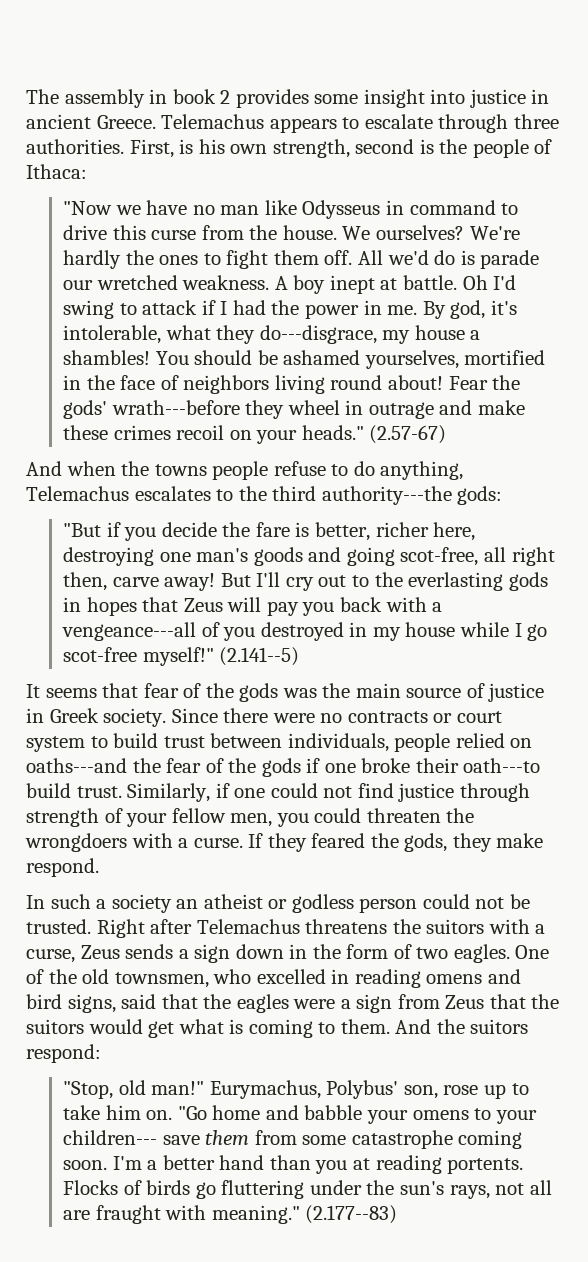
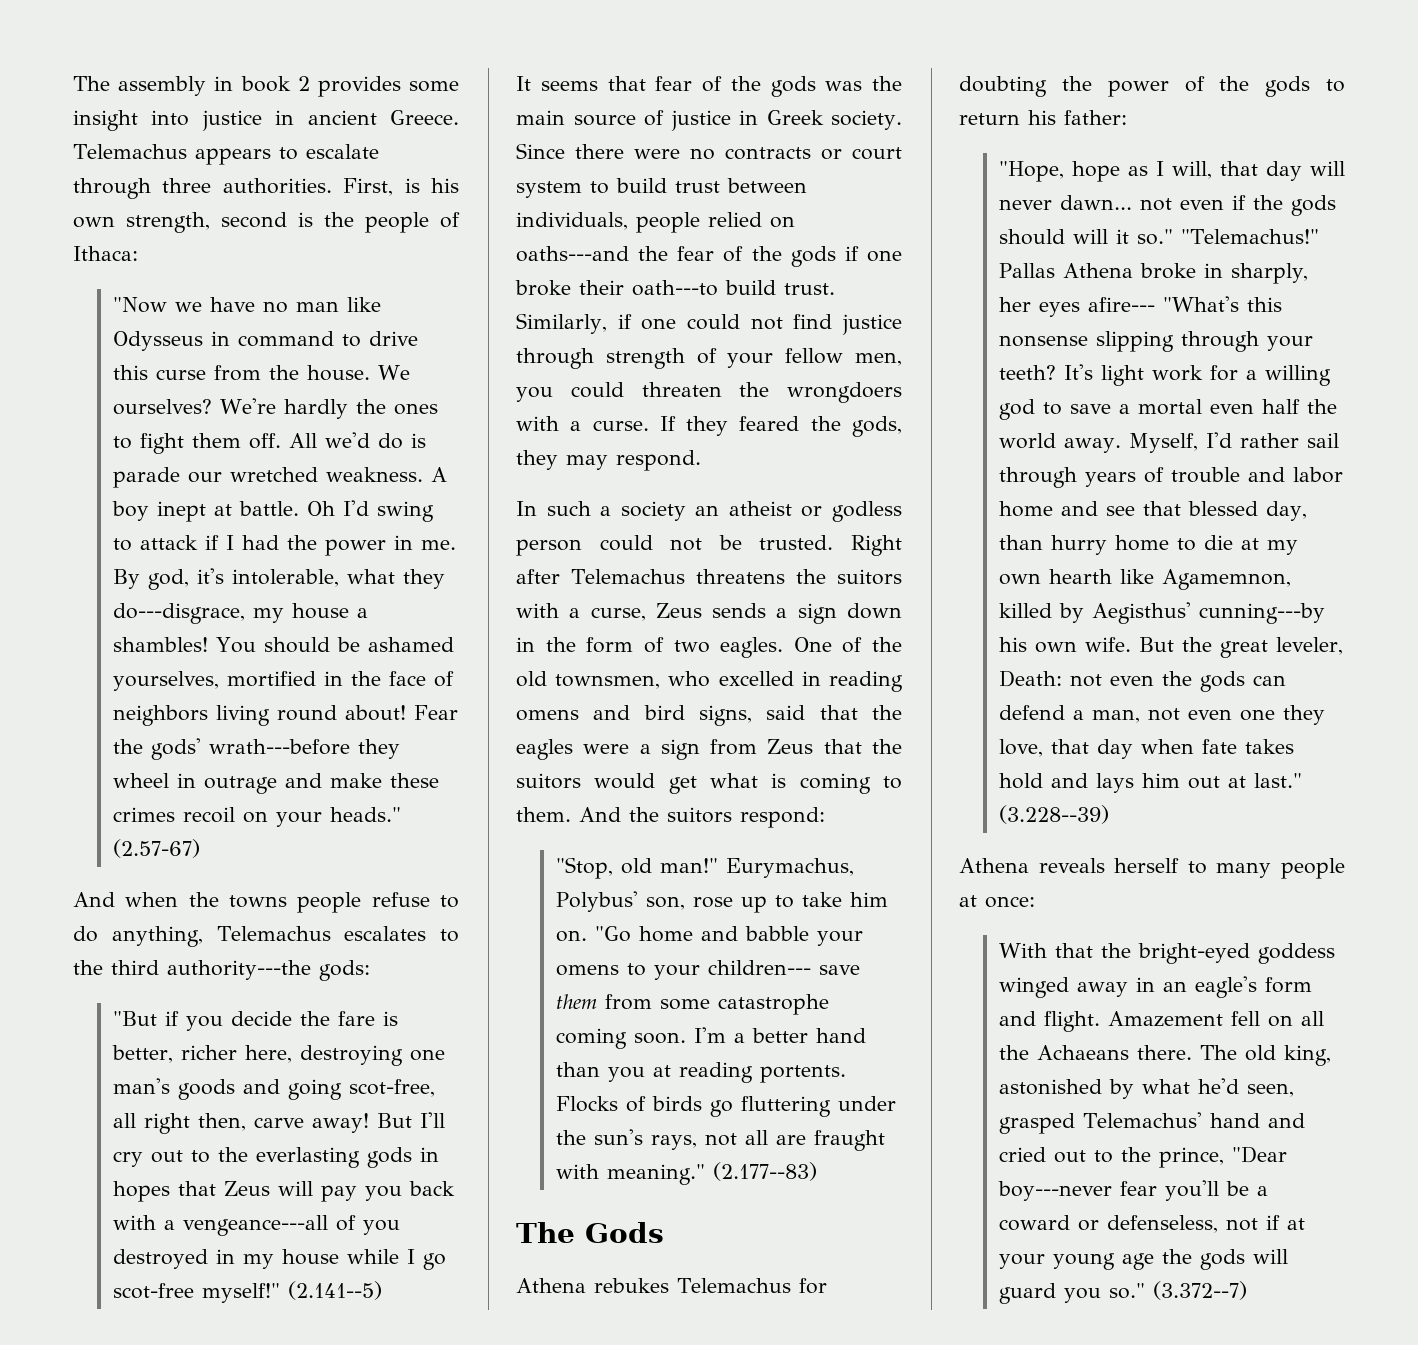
[496,833,544,848] make -> [566,455,608,470] may
(398, 1214) none -> [516,1222,664,1243] [516,1278,827,1294] [959,76,1345,97] [959,110,1127,125] [998,161,1345,182] [998,195,1336,216] [998,229,1319,245] [998,263,1309,284] [998,296,1282,317] [998,331,1313,352] [998,364,1331,386] [998,399,1337,420] [998,432,1339,453] [998,467,1343,488] [998,501,1307,521] [998,535,1298,555] [998,569,1291,590] [998,602,1325,624] [998,637,1343,658] [998,670,1286,692] [998,705,1325,725] [998,739,1294,759] [998,773,1302,793] [998,805,1109,824] [959,858,1345,879] [959,895,1035,908] [998,943,1335,964] [998,976,1312,998] [998,1011,1324,1032] [998,1045,1331,1066] [998,1078,1294,1099] [998,1112,1305,1134] [998,1146,1287,1168] [997,1180,1268,1201] [998,1215,1305,1233] [998,1249,1288,1270] [998,1281,1247,1304] // The Gods // Athena rebukes Telemachus for doubting the power of the gods to return his father: // "Hope, hope as I will, that day will never dawn... not even if the gods should will it so." "Telemachus!" Pallas Athena broke in sharply, her eyes afire--- "What's this nonsense slipping through your teeth? It's light work for a willing god to save a mortal even half the world away. Myself, I'd rather sail through years of trouble and labor home and see that blessed day, than hurry home to die at my own hearth like Agamemnon, killed by Aegisthus' cunning---by his own wife. But the great leveler, Death: not even the gods can defend a man, not even one they love, that day when fate takes hold and lays him out at last." (3.228--39) // Athena reveals herself to many people at once: // With that the bright-eyed goddess winged away in an eagle's form and flight. Amazement fell on all the Achaeans there. The old king, astonished by what he'd seen, grasped Telemachus' hand and cried out to the prince, "Dear boy---never fear you'll be a coward or defenseless, not if at your young age the gods will guard you so." (3.372--7)

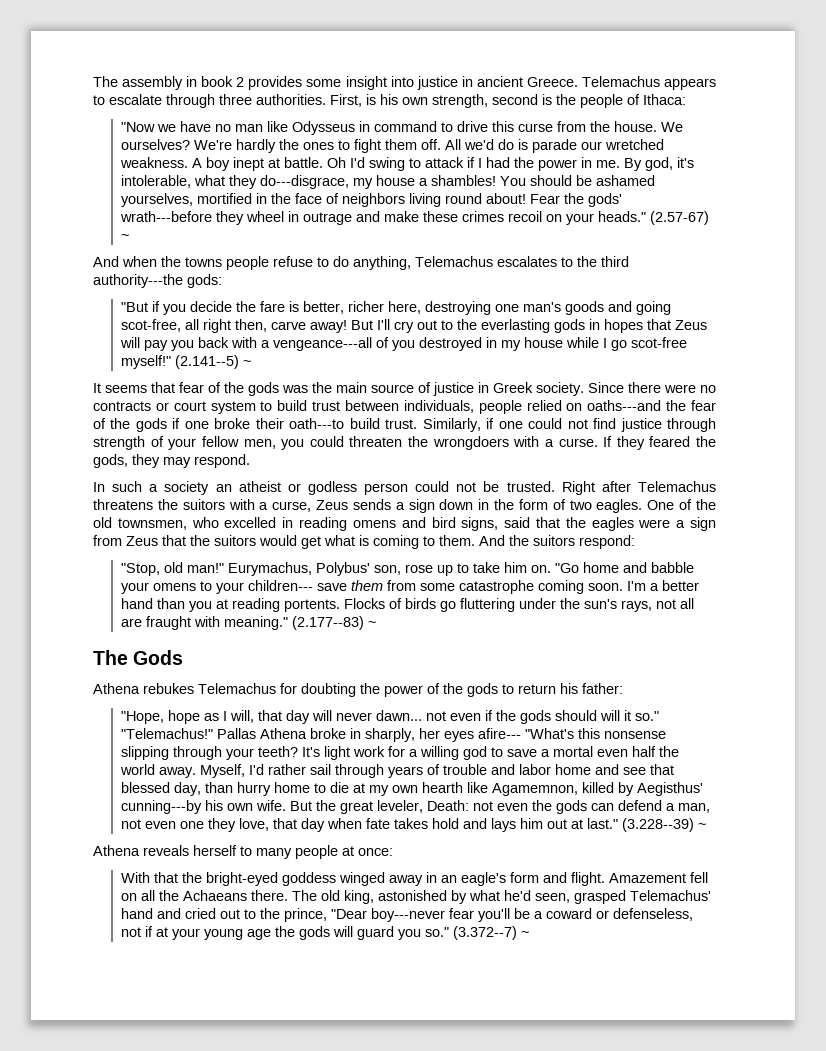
(200, 848) none -> [120,234,129,240] ~
(382, 1290) none -> [242,360,251,366] ~
(817, 1171) none -> [367,621,376,627] ~
(1109, 814) none -> [697,823,706,829] ~
(1247, 1290) none -> [520,931,529,937] ~

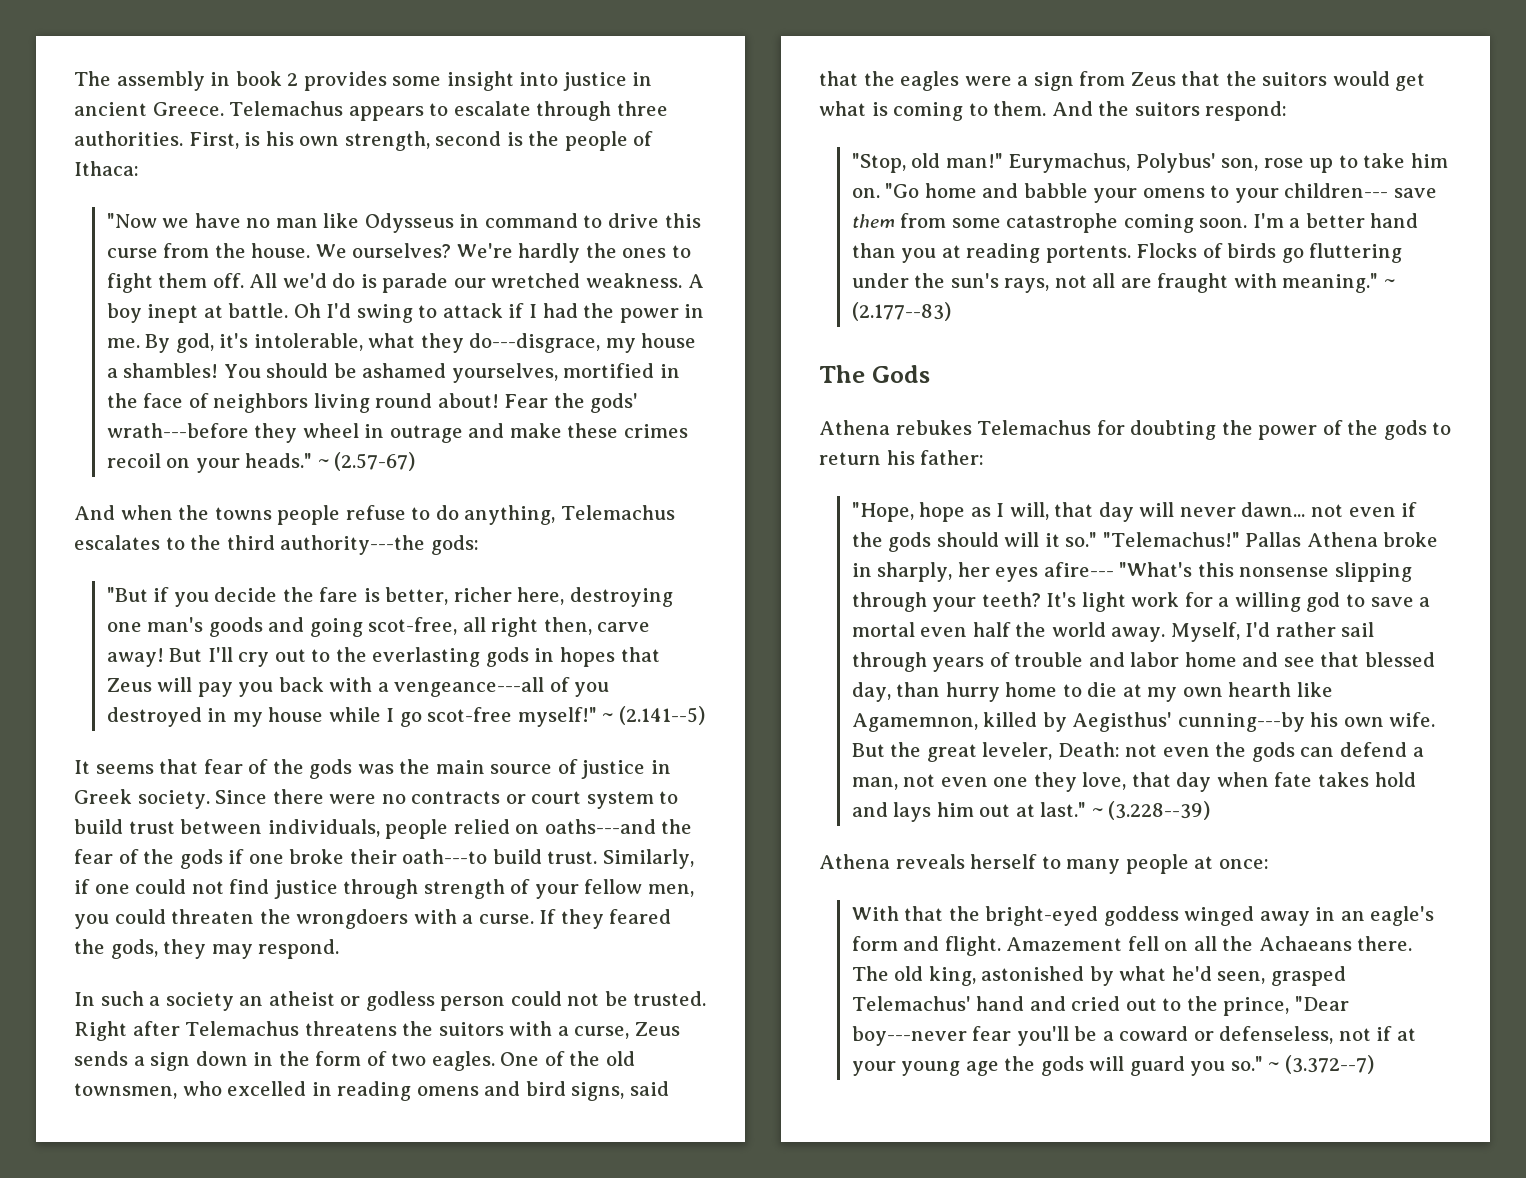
(646, 216) none -> [317,459,329,468] ~
[120,234,129,240] ~ -> (416, 461) none
(171, 362) none -> [602,713,614,722] ~
[242,360,251,366] ~ -> (705, 715) none
(288, 623) none -> [1383,279,1395,288] ~
[367,621,376,627] ~ -> (951, 311) none
(618, 823) none -> [1091,808,1103,817] ~
[697,823,706,829] ~ -> (1211, 810) none
[452,926,529,940] (3.372--7) ~ -> [1268,1055,1374,1074] ~ (3.372--7)

